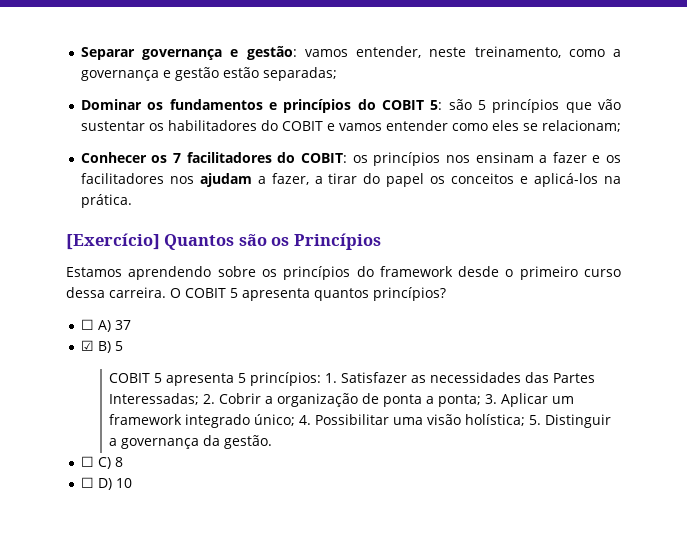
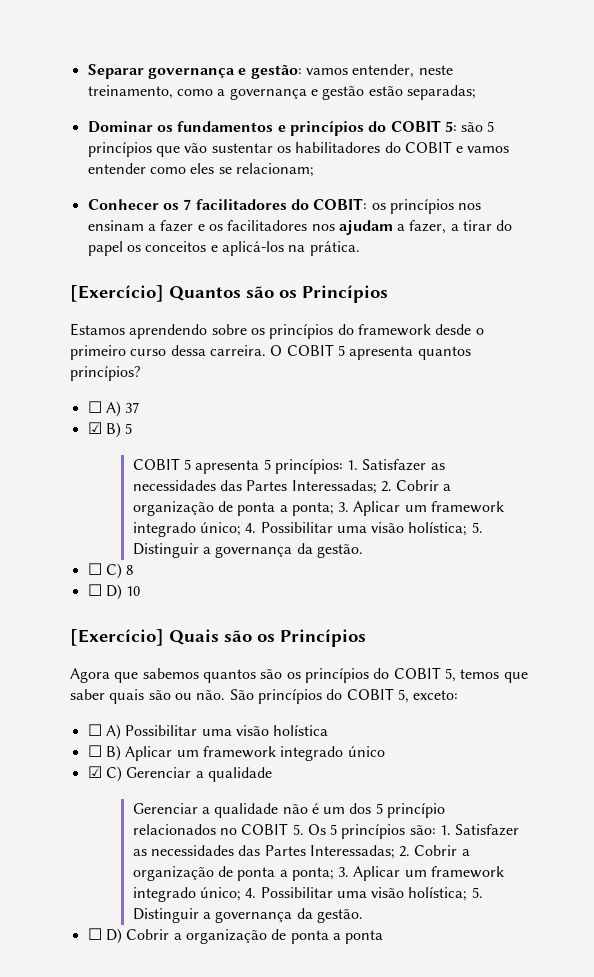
(132, 483) none -> [70,629,366,647] [70,667,528,683] [70,688,459,704] [87,724,329,740] [87,745,385,761] [87,766,272,782] [132,803,446,818] [132,823,520,839] [132,845,470,859] [132,866,505,881] [132,887,483,902] [132,908,363,923] [87,928,384,944] // [Exercício] Quais são os Princípios // Agora que sabemos quantos são os princípios do COBIT 5, temos que saber quais são ou não. São princípios do COBIT 5, exceto: // ☐ A) Possibilitar uma visão holística // ☐ B) Aplicar um framework integrado único // ☑ C) Gerenciar a qualidade // Gerenciar a qualidade não é um dos 5 princípio relacionados no COBIT 5. Os 5 princípios são: 1. Satisfazer as necessidades das Partes Interessadas; 2. Cobrir a organização de ponta a ponta; 3. Aplicar um framework integrado único; 4. Possibilitar uma visão holística; 5. Distinguir a governança da gestão. // ☐ D) Cobrir a organização de ponta a ponta

